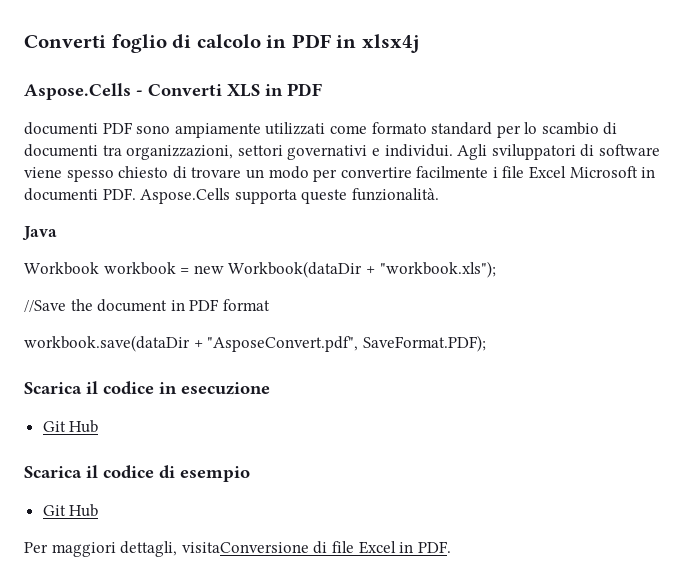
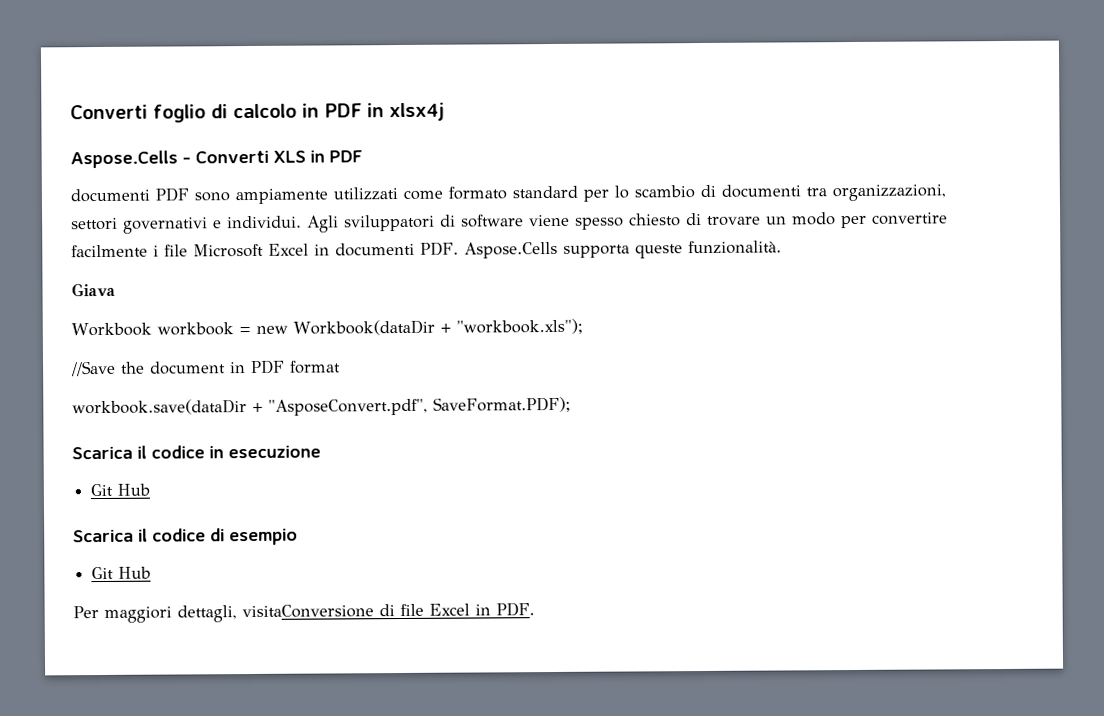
[529,166,638,179] Excel Microsoft -> [193,243,309,258] Microsoft Excel
[22,226,57,241] Java -> [71,282,116,297] Giava

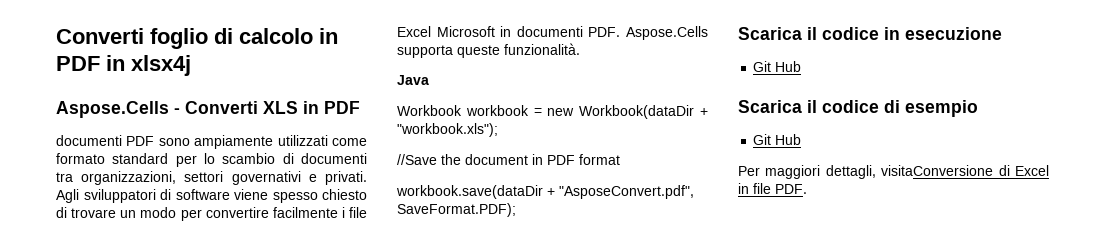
[227,215,302,229] individui. -> [324,171,367,185] privati.
[193,243,309,258] Microsoft Excel -> [397,26,495,37] Excel Microsoft
[71,282,116,297] Giava -> [397,75,429,85] Java
[400,603,491,617] file Excel in -> [1015,165,1049,176] [738,183,771,194] Excel in file

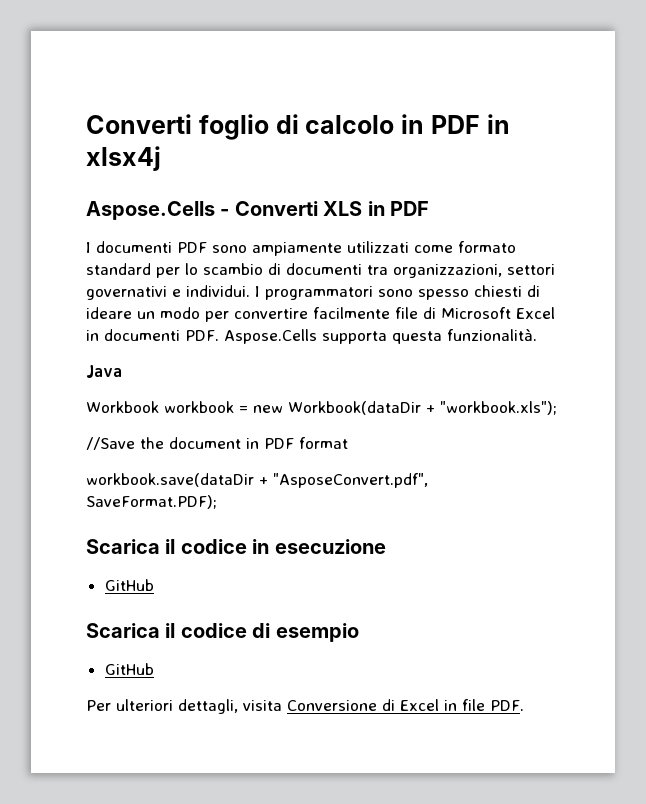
(360, 107) none -> [86,242,91,253] I
[324,171,367,185] [56,189,367,203] [56,207,117,218] privati. Agli sviluppatori di software viene spesso chiesto di trovare -> [186,285,540,300] [86,307,132,319] individui. I programmatori sono spesso chiesti di ideare
[341,207,367,218] [397,26,495,37] i file Excel Microsoft -> [395,307,555,319] file di Microsoft Excel
[457,45,500,58] queste -> [391,331,442,344] questa
[753,61,802,72] Git Hub -> [104,579,154,591] GitHub
[753,134,802,145] Git Hub -> [104,663,154,675] GitHub
[765,165,994,179] maggiori dettagli, visitaConversione -> [116,699,377,714] ulteriori dettagli, visita Conversione

